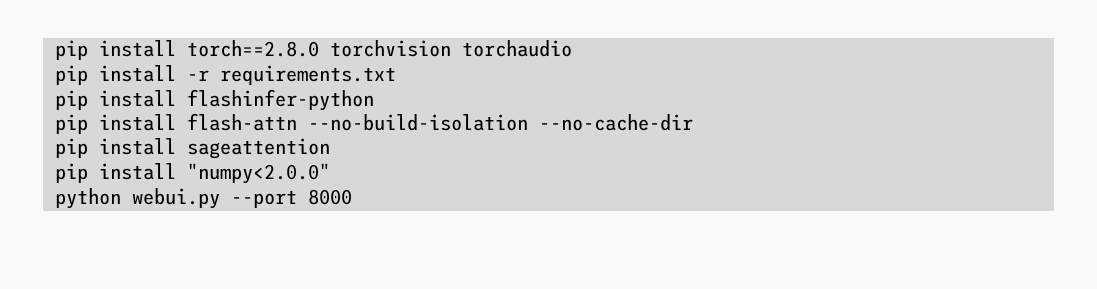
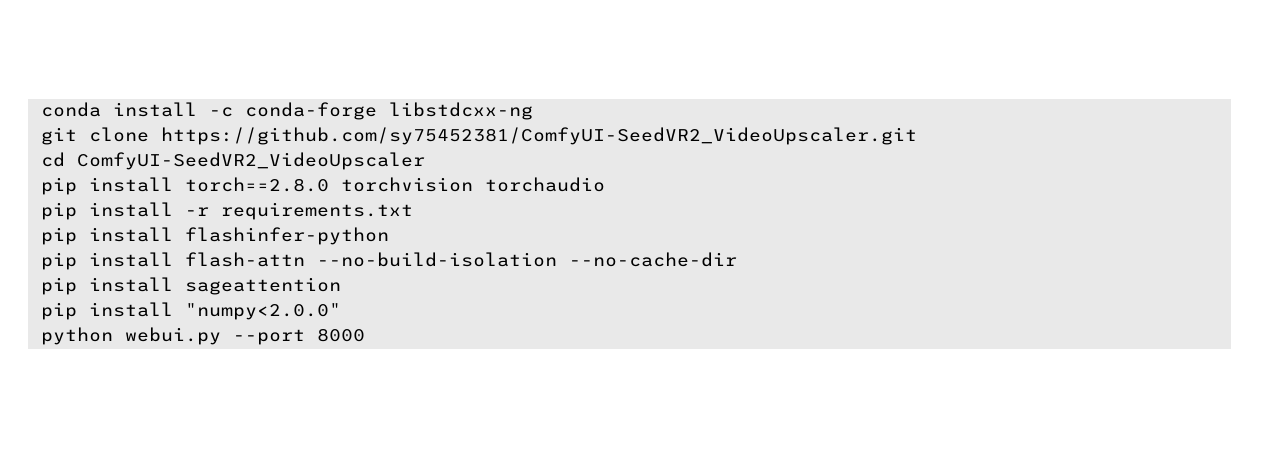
(55, 50) none -> [40,102,533,120] [40,127,917,145] [40,152,425,170] conda install -c conda-forge libstdcxx-ng // git clone https://github.com/sy75452381/ComfyUI-SeedVR2_VideoUpscaler.git // cd ComfyUI-SeedVR2_VideoUpscaler //

